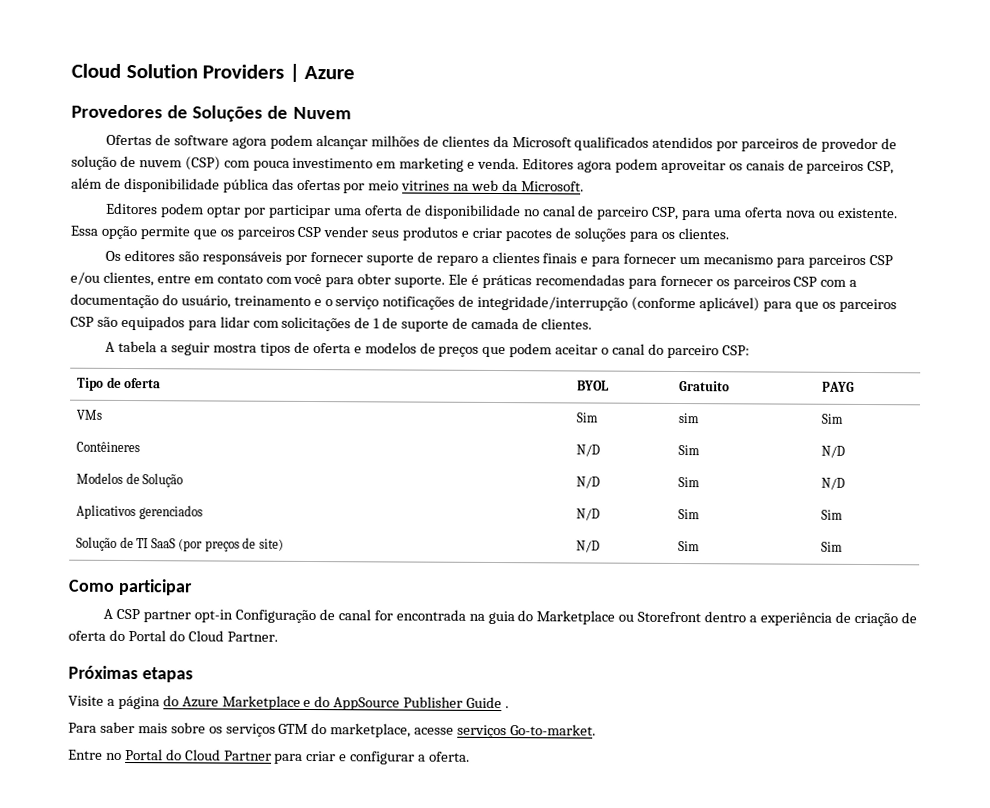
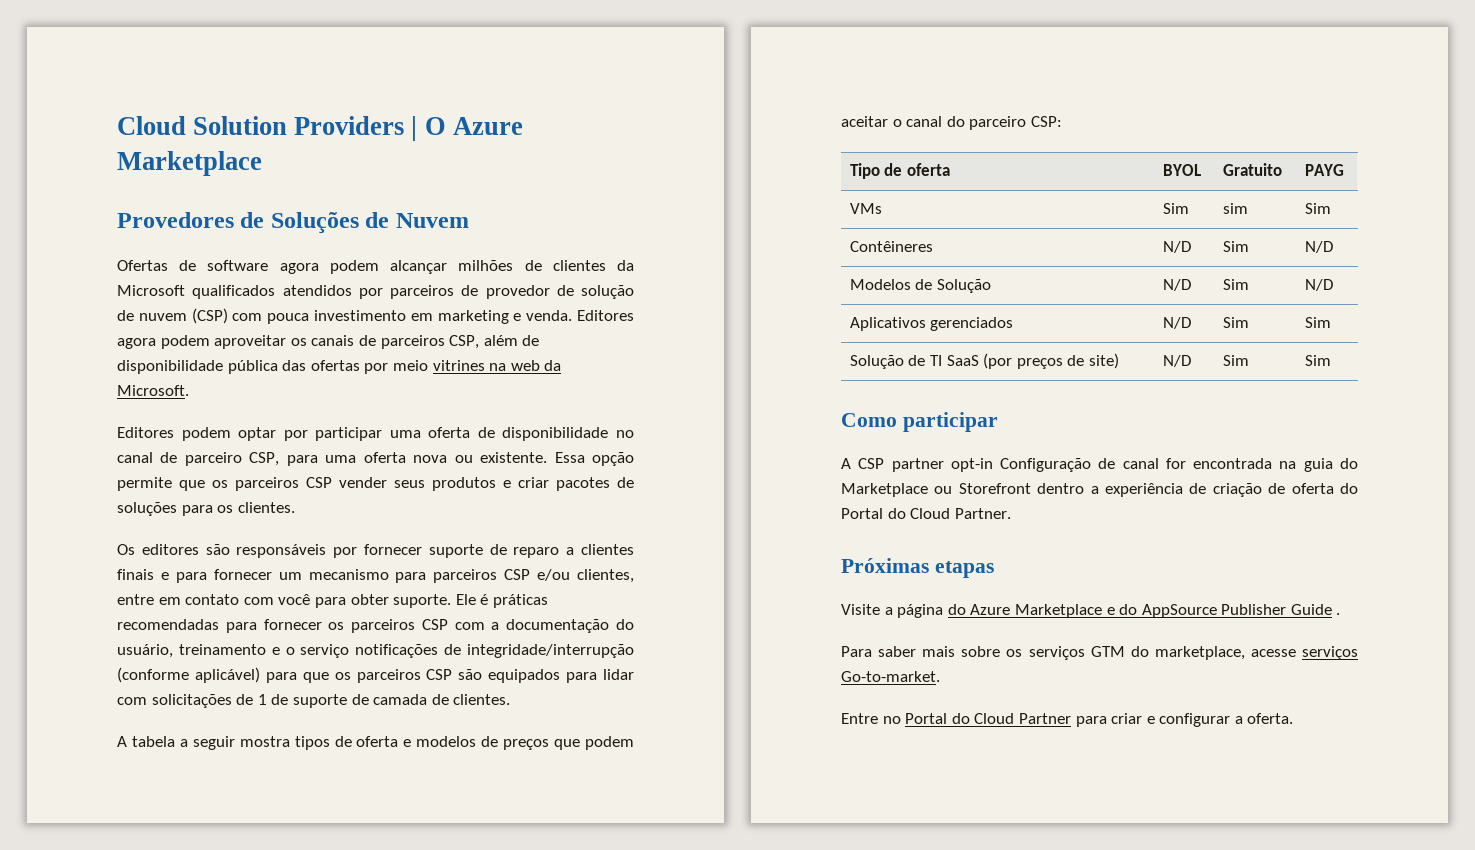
[304,65,356,80] Azure -> [424,117,523,135] [117,151,262,176] O Azure Marketplace

